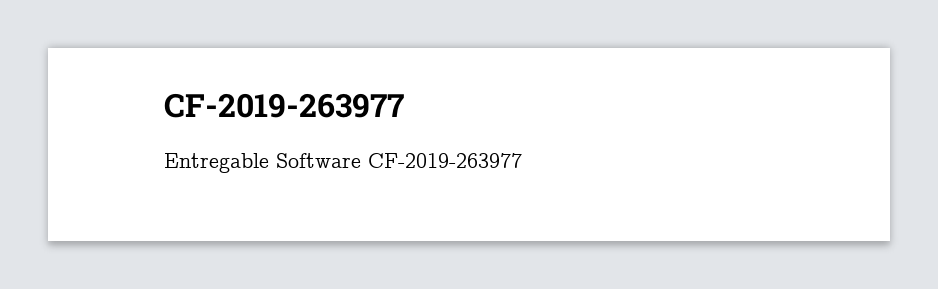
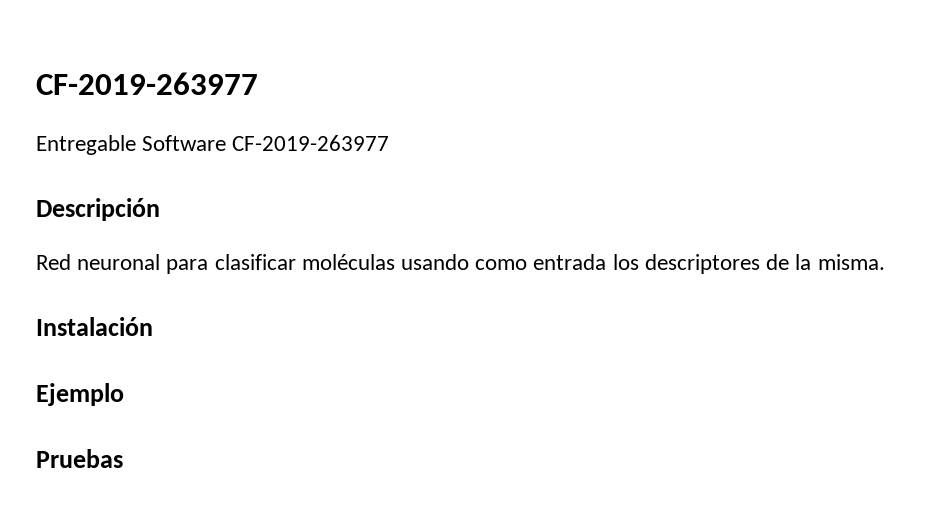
(522, 160) none -> [36,198,160,221] [36,254,885,274] [36,317,153,336] [36,383,124,406] [36,449,123,468] // Descripción // Red neuronal para clasificar moléculas usando como entrada los descriptores de la misma. // Instalación // Ejemplo // Pruebas

